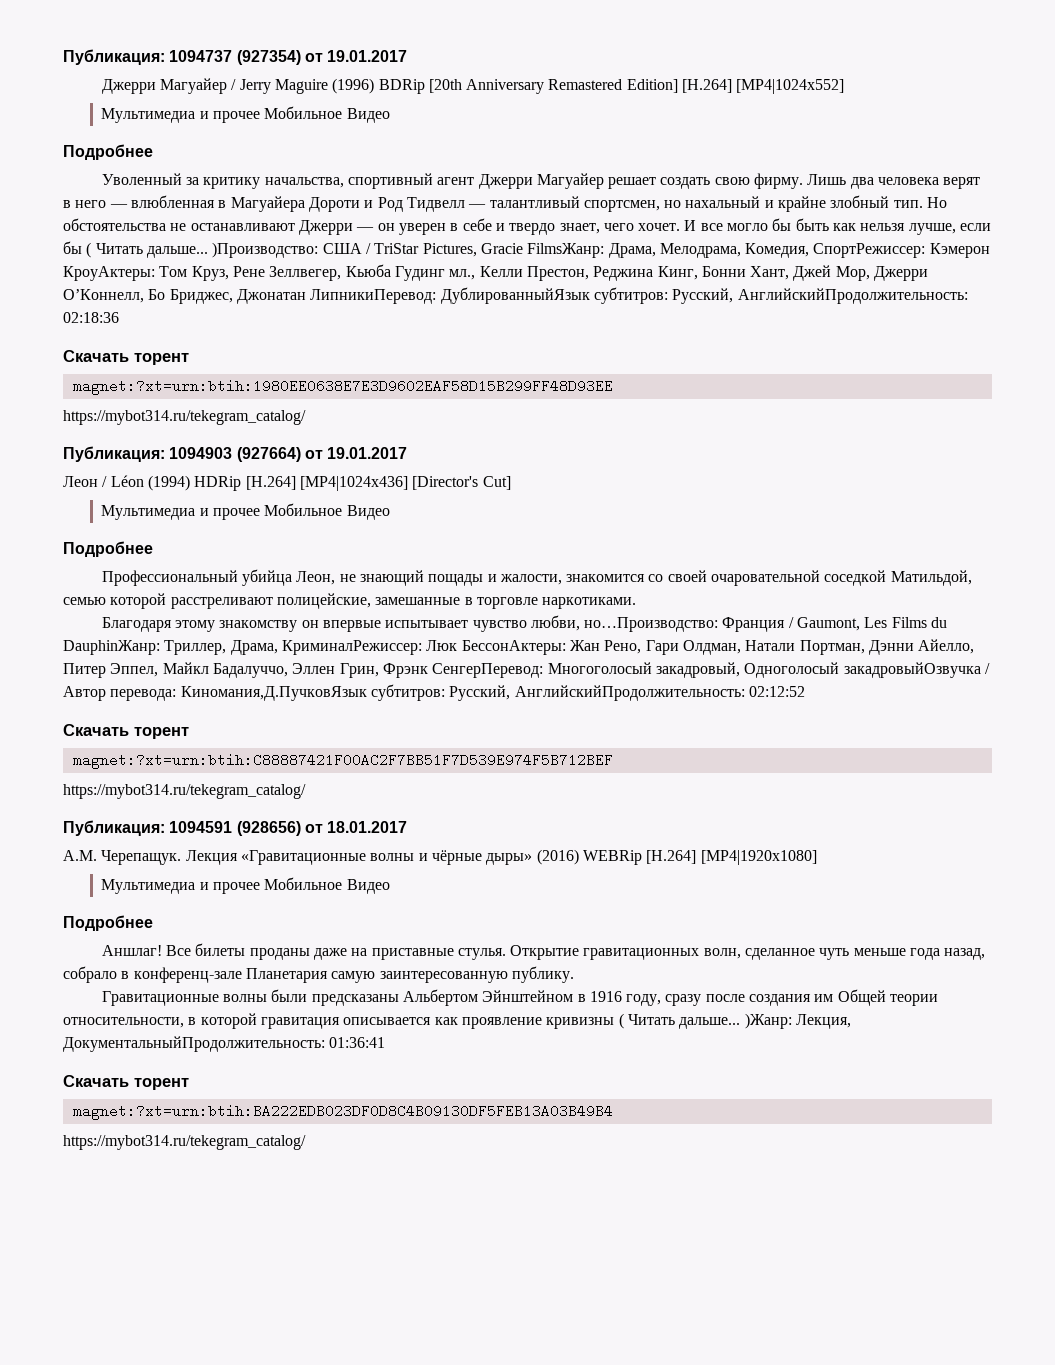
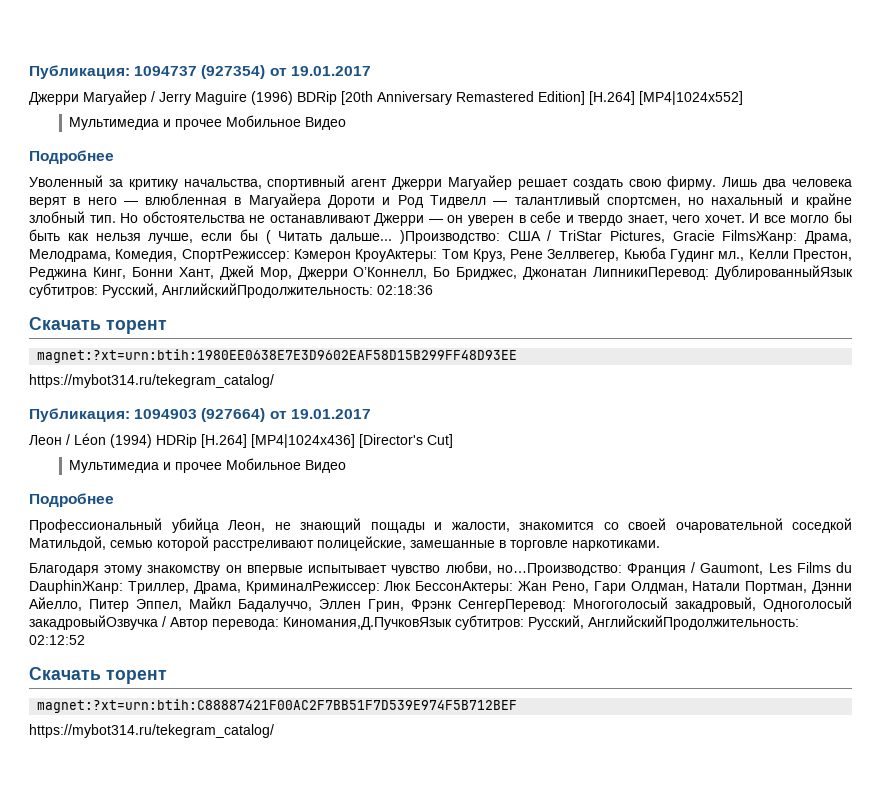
[63,820,408,836] [63,849,817,865] [101,877,390,894] [63,915,153,931] [101,943,986,960] [63,966,574,983] [101,989,939,1006] [63,1013,851,1029] [63,1036,386,1052] [63,1075,189,1090] [72,1104,613,1120] [63,1135,306,1150] // Публикация: 1094591 (928656) от 18.01.2017 // А.М. Черепащук. Лекция «Гравитационные волны и чёрные дыры» (2016) WEBRip [H.264] [MP4|1920x1080] // Мультимедиа и прочее Мобильное Видео // Подробнее // Аншлаг! Все билеты проданы даже на приставные стулья. Открытие гравитационных волн, сделанное чуть меньше года назад, собрало в конференц-зале Планетария самую заинтересованную публику. // Гравитационные волны были предсказаны Альбертом Эйнштейном в 1916 году, сразу после создания им Общей теории относительности, в которой гравитация описывается как проявление кривизны ( Читать дальше... )Жанр: Лекция, ДокументальныйПродолжительность: 01:36:41 // Скачать торент // magnet:?xt=urn:btih:BA222EDB023DF0D8C4B09130DF5FEB13A03B49B4 // https://mybot314.ru/tekegram_catalog/ -> (274, 731) none

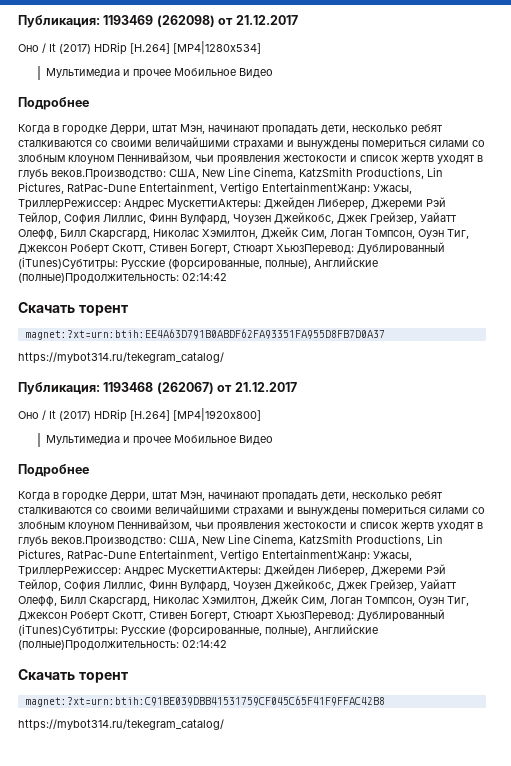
[29,65,371,79] [29,90,743,105] [69,115,347,130] [29,150,114,164] [29,175,853,190] [29,193,852,208] [29,211,852,226] [29,229,852,244] [29,247,852,262] [29,265,853,280] [29,283,433,298] [29,317,167,334] [37,349,518,363] Публикация: 1094737 (927354) от 19.01.2017 // Джерри Магуайер / Jerry Maguire (1996) BDRip [20th Anniversary Remastered Edition] [H.264] [MP4|1024x552] // Мультимедиа и прочее Мобильное Видео // Подробнее // Уволенный за критику начальства, спортивный агент Джерри Магуайер решает создать свою фирму. Лишь два человека верят в него — влюбленная в Магуайера Дороти и Род Тидвелл — талантливый спортсмен, но нахальный и крайне злобный тип. Но обстоятельства не останавливают Джерри — он уверен в себе и твердо знает, чего хочет. И все могло бы быть как нельзя лучше, если бы ( Читать дальше... )Производство: США / TriStar Pictures, Gracie FilmsЖанр: Драма, Мелодрама, Комедия, СпортРежиссер: Кэмерон КроуАктеры: Том Круз, Рене Зеллвегер, Кьюба Гудинг мл., Келли Престон, Реджина Кинг, Бонни Хант, Джей Мор, Джерри О’Коннелл, Бо Бриджес, Джонатан ЛипникиПеревод: ДублированныйЯзык субтитров: Русский, АнглийскийПродолжительность: 02:18:36 // Скачать торент // magnet:?xt=urn:btih:1980EE0638E7E3D9602EAF58D15B299FF48D93EE -> [18,15,298,28] [18,41,261,55] [45,68,273,79] [18,97,89,110] [18,124,443,135] [18,137,485,150] [18,152,483,165] [18,167,443,180] [18,182,412,195] [18,197,446,210] [18,212,457,225] [18,227,469,240] [18,242,445,255] [18,257,378,270] [18,273,227,284] [18,302,128,316] [24,329,385,340] Публикация: 1193469 (262098) от 21.12.2017 // Оно / It (2017) HDRip [H.264] [MP4|1280x534] // Мультимедиа и прочее Мобильное Видео // Подробнее // Когда в городке Дерри, штат Мэн, начинают пропадать дети, несколько ребят сталкиваются со своими величайшими страхами и вынуждены помериться силами со злобным клоуном Пеннивайзом, чьи проявления жестокости и список жертв уходят в глубь веков.Производство: США, New Line Cinema, KatzSmith Productions, Lin Pictures, RatPac-Dune Entertainment, Vertigo EntertainmentЖанр: Ужасы, ТриллерРежиссер: Андрес МускеттиАктеры: Джейден Либерер, Джереми Рэй Тейлор, София Лиллис, Финн Вулфард, Чоузен Джейкобс, Джек Грейзер, Уайатт Олефф, Билл Скарсгард, Николас Хэмилтон, Джейк Сим, Логан Томпсон, Оуэн Тиг, Джексон Роберт Скотт, Стивен Богерт, Стюарт ХьюзПеревод: Дублированный (iTunes)Субтитры: Русские (форсированные, полные), Английские (полные)Продолжительность: 02:14:42 // Скачать торент // magnet:?xt=urn:btih:EE4A63D791B0ABDF62FA93351FA955D8FB7D0A37
[134,408,371,422] [29,433,453,448] [69,458,347,473] [29,493,114,507] [29,518,852,533] [29,536,660,551] [29,561,852,576] [29,580,853,594] [29,597,852,612] [29,615,799,630] [29,635,85,645] [29,667,167,684] [37,699,518,713] 1094903 (927664) от 19.01.2017 // Леон / Léon (1994) HDRip [H.264] [MP4|1024x436] [Director's Cut] // Мультимедиа и прочее Мобильное Видео // Подробнее // Профессиональный убийца Леон, не знающий пощады и жалости, знакомится со своей очаровательной соседкой Матильдой, семью которой расстреливают полицейские, замешанные в торговле наркотиками. // Благодаря этому знакомству он впервые испытывает чувство любви, но…Производство: Франция / Gaumont, Les Films du DauphinЖанр: Триллер, Драма, КриминалРежиссер: Люк БессонАктеры: Жан Рено, Гари Олдман, Натали Портман, Дэнни Айелло, Питер Эппел, Майкл Бадалуччо, Эллен Грин, Фрэнк СенгерПеревод: Многоголосый закадровый, Одноголосый закадровыйОзвучка / Автор перевода: Киномания,Д.ПучковЯзык субтитров: Русский, АнглийскийПродолжительность: 02:12:52 // Скачать торент // magnet:?xt=urn:btih:C88887421F00AC2F7BB51F7D539E974F5B712BEF -> [103,382,297,394] [18,408,261,422] [45,435,273,446] [18,464,89,477] [18,491,443,502] [18,504,485,517] [18,519,483,532] [18,534,443,547] [18,549,412,562] [18,564,446,577] [18,579,457,592] [18,594,469,607] [18,609,445,622] [18,624,378,637] [18,640,227,651] [18,669,128,683] [24,696,385,707] 1193468 (262067) от 21.12.2017 // Оно / It (2017) HDRip [H.264] [MP4|1920x800] // Мультимедиа и прочее Мобильное Видео // Подробнее // Когда в городке Дерри, штат Мэн, начинают пропадать дети, несколько ребят сталкиваются со своими величайшими страхами и вынуждены помериться силами со злобным клоуном Пеннивайзом, чьи проявления жестокости и список жертв уходят в глубь веков.Производство: США, New Line Cinema, KatzSmith Productions, Lin Pictures, RatPac-Dune Entertainment, Vertigo EntertainmentЖанр: Ужасы, ТриллерРежиссер: Андрес МускеттиАктеры: Джейден Либерер, Джереми Рэй Тейлор, София Лиллис, Финн Вулфард, Чоузен Джейкобс, Джек Грейзер, Уайатт Олефф, Билл Скарсгард, Николас Хэмилтон, Джейк Сим, Логан Томпсон, Оуэн Тиг, Джексон Роберт Скотт, Стивен Богерт, Стюарт ХьюзПеревод: Дублированный (iTunes)Субтитры: Русские (форсированные, полные), Английские (полные)Продолжительность: 02:14:42 // Скачать торент // magnet:?xt=urn:btih:C91BE039DBB41531759CF045C65F41F9FFAC42B8

